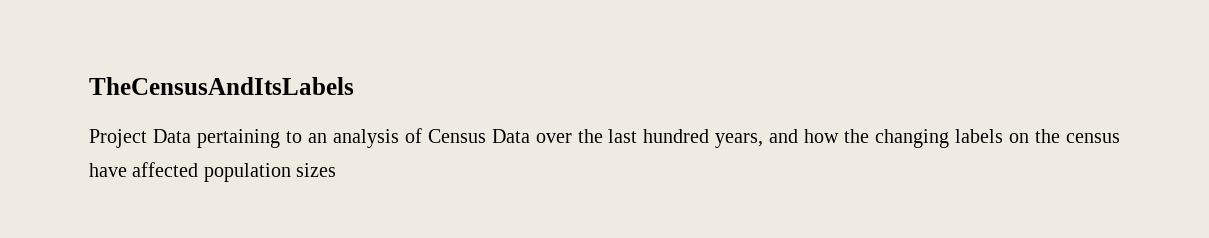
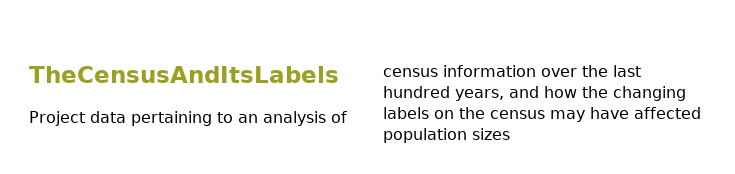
[152,129,191,143] Data -> [90,111,126,123] data
[427,129,530,143] Census Data -> [383,65,536,77] census information
(1121, 138) none -> [550,110,585,122] may

